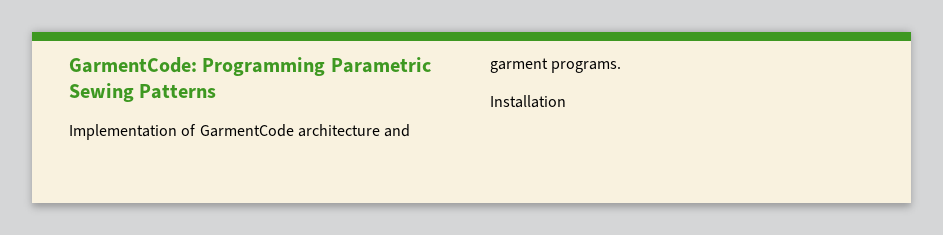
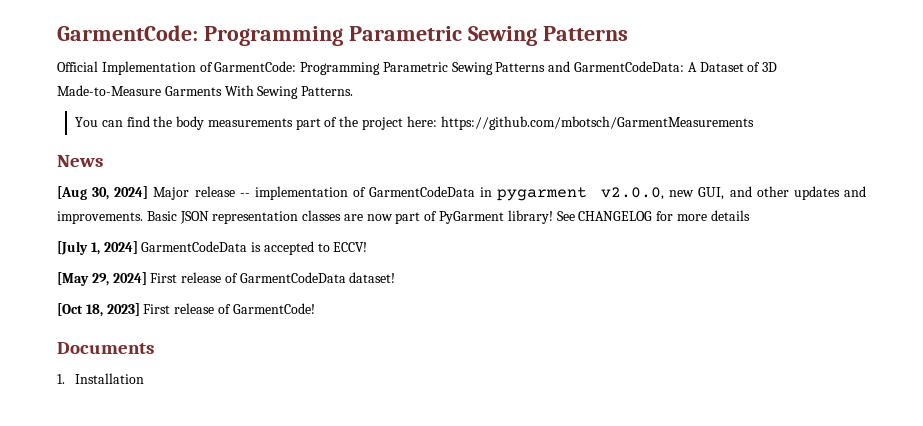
(217, 91) none -> [57,61,98,72] Official
[199,124,411,137] [490,58,622,73] GarmentCode architecture and garment programs. // -> [214,61,778,75] [57,85,354,99] [74,116,754,130] [57,155,103,167] [57,186,867,201] [57,210,750,224] [57,241,368,255] [57,272,396,286] [57,303,315,317] [57,342,154,354] [57,374,65,384] GarmentCode: Programming Parametric Sewing Patterns and GarmentCodeData: A Dataset of 3D Made-to-Measure Garments With Sewing Patterns. // You can find the body measurements part of the project here: https://github.com/mbotsch/GarmentMeasurements // News // [Aug 30, 2024] Major release -- implementation of GarmentCodeData in pygarment v2.0.0, new GUI, and other updates and improvements. Basic JSON representation classes are now part of PyGarment library! See CHANGELOG for more details // [July 1, 2024] GarmentCodeData is accepted to ECCV! // [May 29, 2024] First release of GarmentCodeData dataset! // [Oct 18, 2023] First release of GarmentCode! // Documents // 1.

